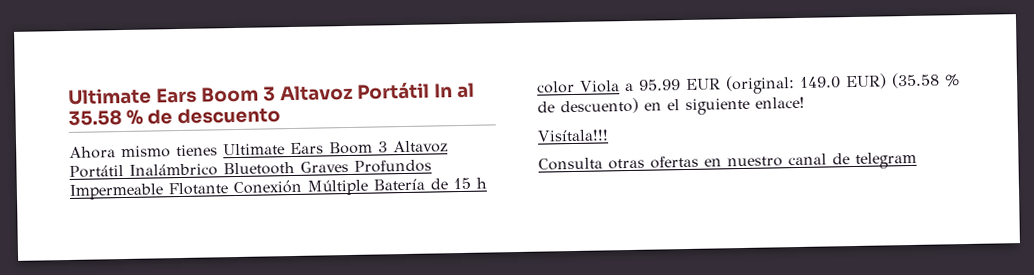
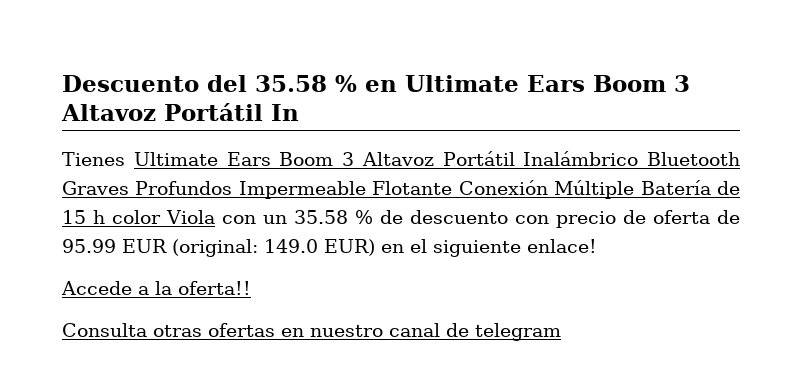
(68, 96) none -> [62,75,397,92] Descuento del 35.58 % en
[456,82,475,99] [68,107,281,126] [69,144,218,159] al 35.58 % de descuento // Ahora mismo tienes -> [62,152,125,166] // Tienes
[624,82,634,92] a -> [222,210,740,228] con un 35.58 % de descuento con precio de oferta de
[890,72,960,89] [537,97,639,115] (35.58 % de descuento) -> (375, 247) none
[537,129,609,142] Visítala!!! -> [61,281,251,295] Accede a la oferta!!

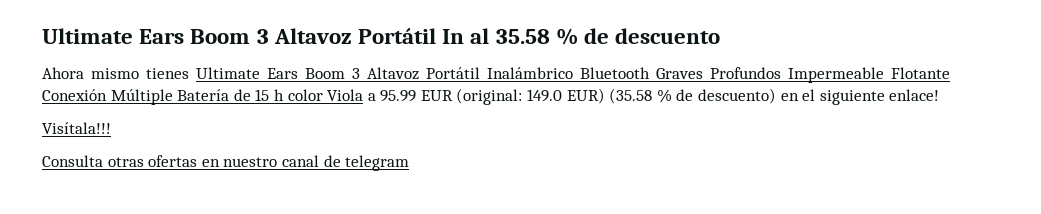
[62,75,397,92] Descuento del 35.58 % en -> (42, 36) none
[62,152,125,166] // Tienes -> [470,28,721,45] [42,67,189,79] al 35.58 % de descuento // Ahora mismo tienes
[222,210,740,228] con un 35.58 % de descuento con precio de oferta de -> [367,93,376,101] a
(375, 247) none -> [609,88,777,104] (35.58 % de descuento)
[61,281,251,295] Accede a la oferta!! -> [42,122,111,134] Visítala!!!

